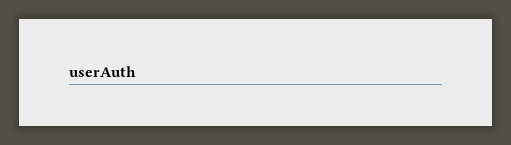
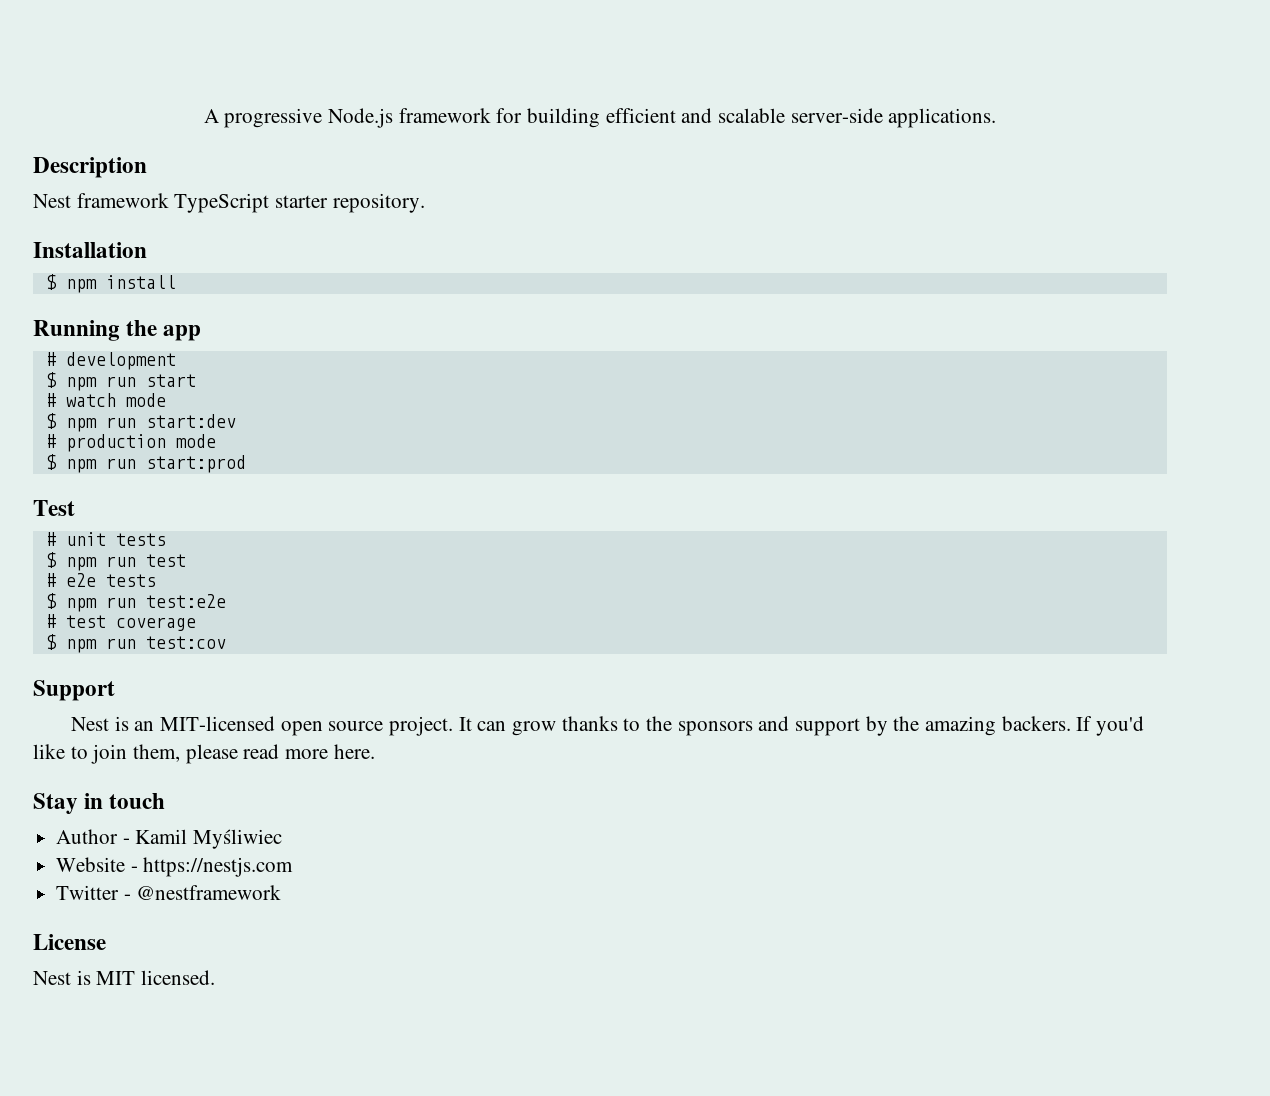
[69,66,136,77] userAuth -> [203,108,997,128] [33,157,147,178] [33,193,425,213] [33,242,147,258] [45,274,176,293] [33,320,202,341] [45,352,176,370] [45,372,196,391] [45,393,166,407] [45,413,236,432] [45,434,216,452] [45,454,246,473] [33,500,75,516] [45,532,166,546] [45,552,186,571] [45,573,156,587] [45,593,226,612] [45,614,196,631] [45,634,226,653] [33,680,115,701] [70,716,1144,736] [33,744,375,764] [33,793,166,814] [56,829,283,849] [56,857,294,877] [56,885,282,900] [33,934,106,950] [33,970,216,985] A progressive Node.js framework for building efficient and scalable server-side applications. // Description // Nest framework TypeScript starter repository. // Installation // $ npm install // Running the app // # development // $ npm run start // # watch mode // $ npm run start:dev // # production mode // $ npm run start:prod // Test // # unit tests // $ npm run test // # e2e tests // $ npm run test:e2e // # test coverage // $ npm run test:cov // Support // Nest is an MIT-licensed open source project. It can grow thanks to the sponsors and support by the amazing backers. If you'd like to join them, please read more here. // Stay in touch // Author - Kamil Myśliwiec // Website - https://nestjs.com // Twitter - @nestframework // License // Nest is MIT licensed.

